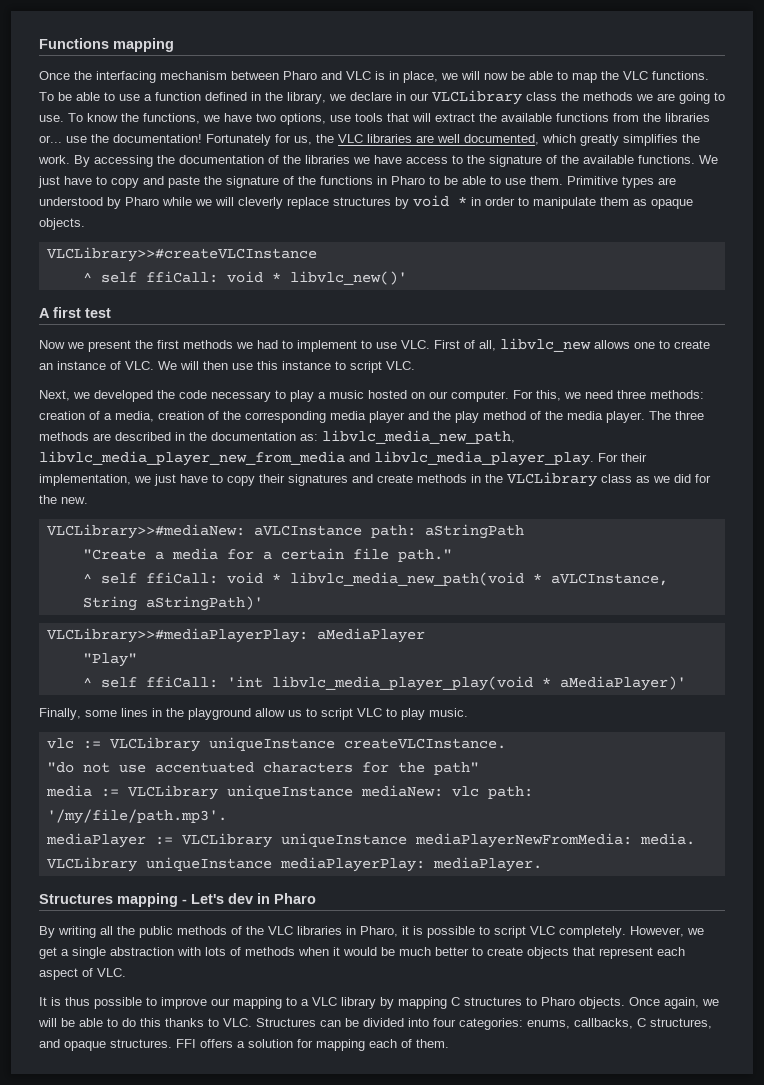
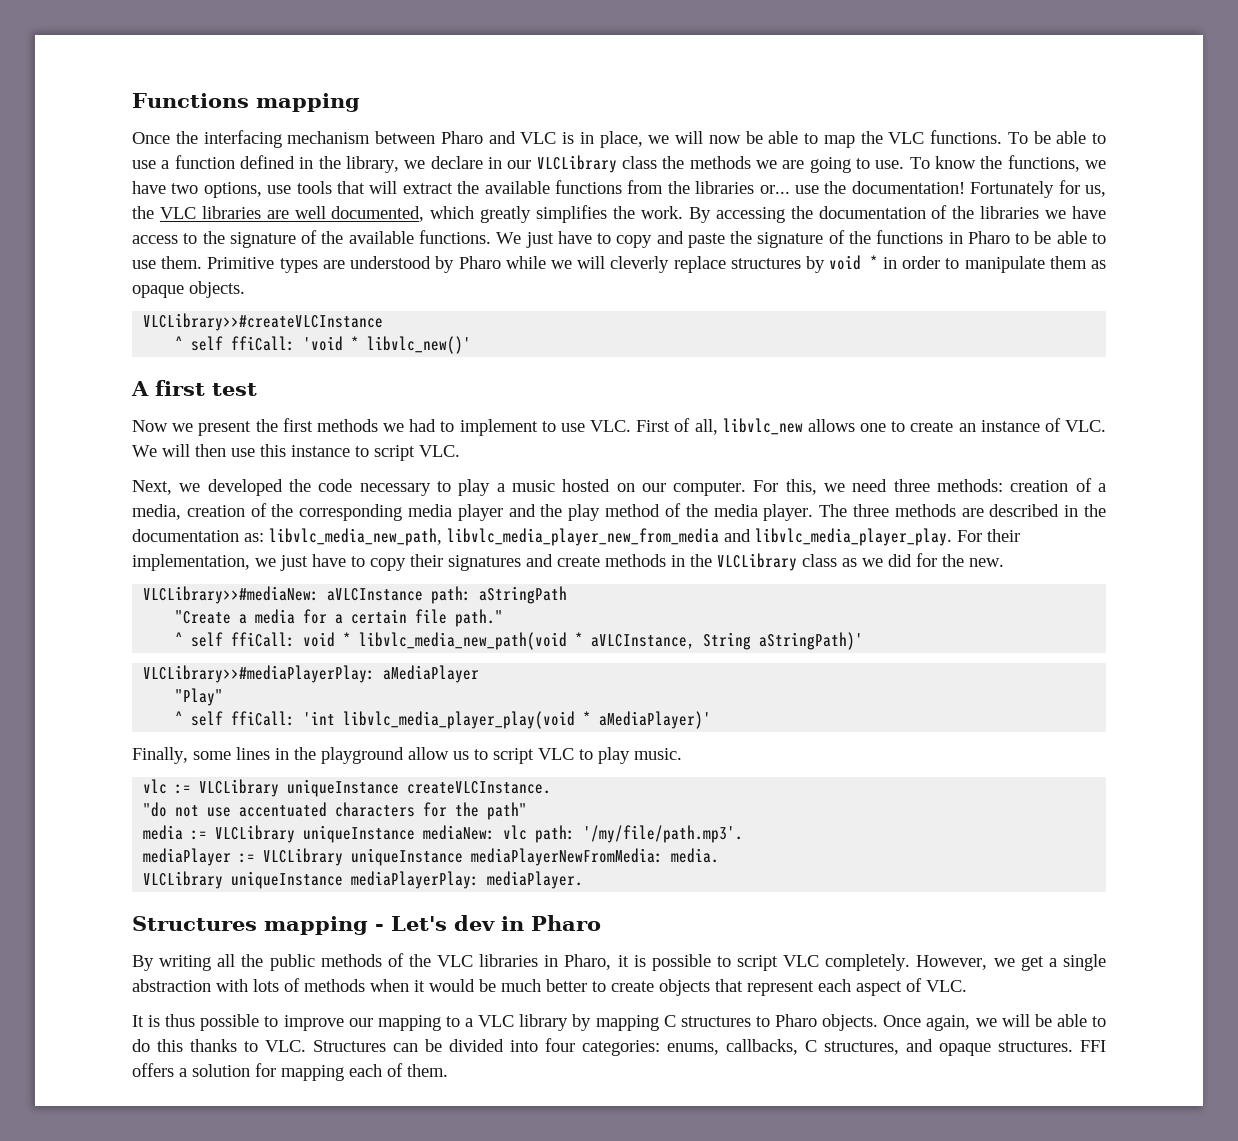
[226,271,263,283] void -> [303,336,344,351] 'void

